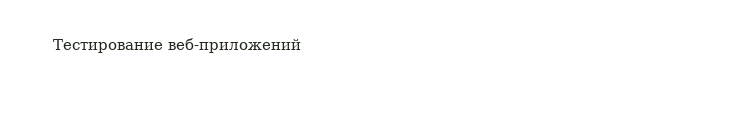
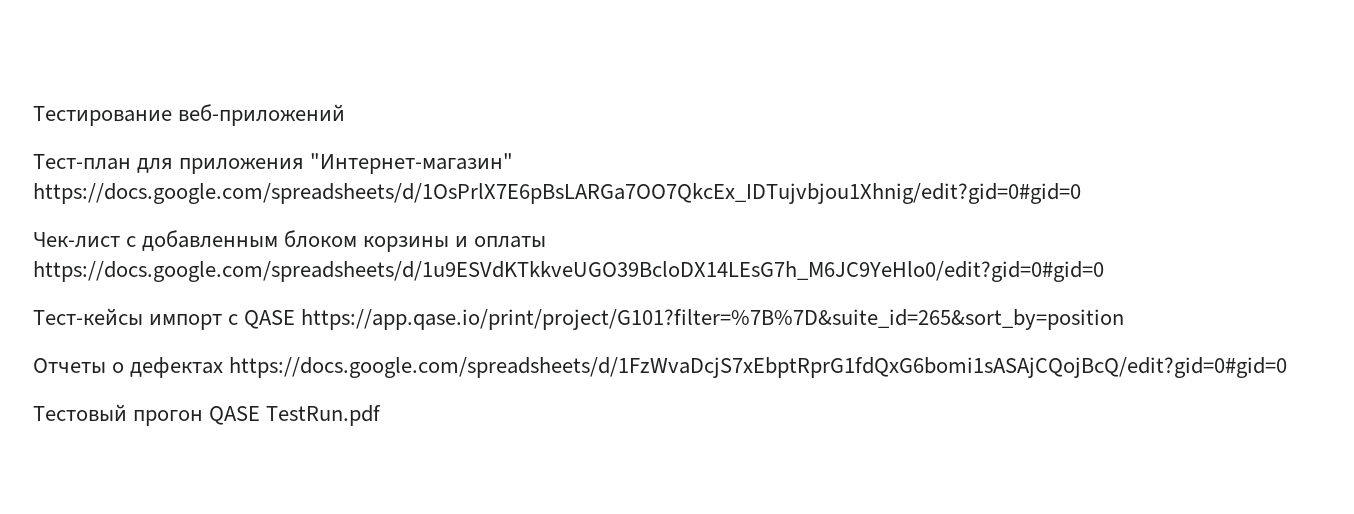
(301, 45) none -> [33,153,514,174] [33,183,1081,204] [33,230,547,252] [33,261,1104,282] [33,308,1125,330] [33,357,1288,378] [33,404,382,426] // Тест-план для приложения "Интернет-магазин" https://docs.google.com/spreadsheets/d/1OsPrlX7E6pBsLARGa7OO7QkcEx_IDTujvbjou1Xhnig/edit?gid=0#gid=0 // Чек-лист с добавленным блоком корзины и оплаты https://docs.google.com/spreadsheets/d/1u9ESVdKTkkveUGO39BcloDX14LEsG7h_M6JC9YeHlo0/edit?gid=0#gid=0 // Тест-кейсы импорт с QASE https://app.qase.io/print/project/G101?filter=%7B%7D&suite_id=265&sort_by=position // Отчеты о дефектах https://docs.google.com/spreadsheets/d/1FzWvaDcjS7xEbptRprG1fdQxG6bomi1sASAjCQojBcQ/edit?gid=0#gid=0 // Тестовый прогон QASE TestRun.pdf

